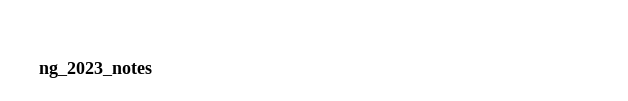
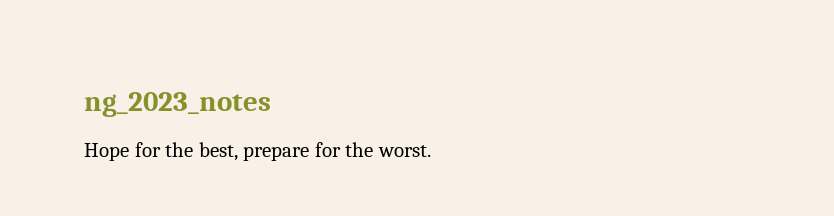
(152, 70) none -> [84,142,431,161] // Hope for the best, prepare for the worst.

